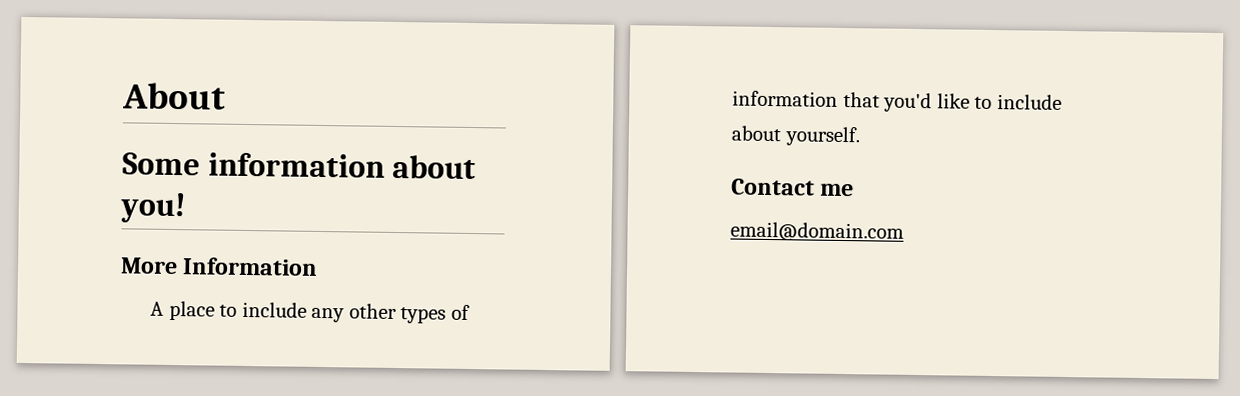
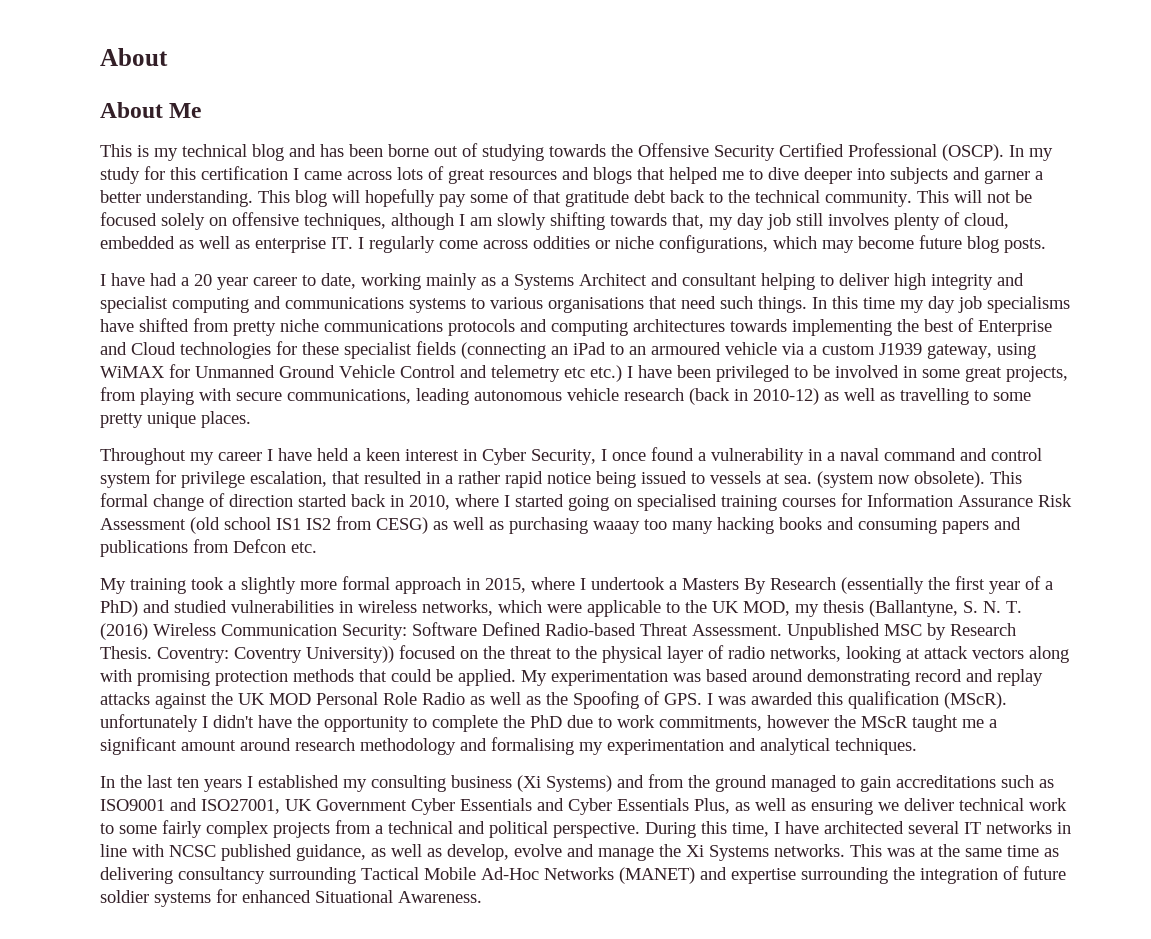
[122,152,477,180] [120,192,187,224] [120,257,319,276] [150,300,470,324] [732,90,1062,113] [731,125,860,147] [731,178,855,197] [730,221,904,242] Some information about you! // More Information // A place to include any other types of information that you'd like to include about yourself. // Contact me // email@domain.com -> [100,102,202,118] [100,143,1053,161] [100,166,1043,184] [100,189,1032,207] [100,212,1009,230] [100,235,1046,253] [100,273,1024,290] [100,296,1070,313] [100,318,1052,336] [100,341,1036,359] [100,364,1068,382] [100,387,1031,405] [100,411,251,428] [100,447,1042,465] [100,470,1022,488] [100,493,1072,511] [100,516,1021,534] [100,539,317,557] [100,576,1053,594] [100,600,1022,617] [100,622,1016,640] [100,645,1069,663] [100,669,1043,686] [100,691,1007,709] [100,714,997,732] [100,737,917,755] [100,774,1054,792] [100,798,1067,815] [100,820,1071,838] [100,844,1059,861] [100,866,1066,884] [100,889,482,907] About Me // This is my technical blog and has been borne out of studying towards the Offensive Security Certified Professional (OSCP). In my study for this certification I came across lots of great resources and blogs that helped me to dive deeper into subjects and garner a better understanding. This blog will hopefully pay some of that gratitude debt back to the technical community. This will not be focused solely on offensive techniques, although I am slowly shifting towards that, my day job still involves plenty of cloud, embedded as well as enterprise IT. I regularly come across oddities or niche configurations, which may become future blog posts. // I have had a 20 year career to date, working mainly as a Systems Architect and consultant helping to deliver high integrity and specialist computing and communications systems to various organisations that need such things. In this time my day job specialisms have shifted from pretty niche communications protocols and computing architectures towards implementing the best of Enterprise and Cloud technologies for these specialist fields (connecting an iPad to an armoured vehicle via a custom J1939 gateway, using WiMAX for Unmanned Ground Vehicle Control and telemetry etc etc.) I have been privileged to be involved in some great projects, from playing with secure communications, leading autonomous vehicle research (back in 2010-12) as well as travelling to some pretty unique places. // Throughout my career I have held a keen interest in Cyber Security, I once found a vulnerability in a naval command and control system for privilege escalation, that resulted in a rather rapid notice being issued to vessels at sea. (system now obsolete). This formal change of direction started back in 2010, where I started going on specialised training courses for Information Assurance Risk Assessment (old school IS1 IS2 from CESG) as well as purchasing waaay too many hacking books and consuming papers and publications from Defcon etc. // My training took a slightly more formal approach in 2015, where I undertook a Masters By Research (essentially the first year of a PhD) and studied vulnerabilities in wireless networks, which were applicable to the UK MOD, my thesis (Ballantyne, S. N. T. (2016) Wireless Communication Security: Software Defined Radio-based Threat Assessment. Unpublished MSC by Research Thesis. Coventry: Coventry University)) focused on the threat to the physical layer of radio networks, looking at attack vectors along with promising protection methods that could be applied. My experimentation was based around demonstrating record and replay attacks against the UK MOD Personal Role Radio as well as the Spoofing of GPS. I was awarded this qualification (MScR). unfortunately I didn't have the opportunity to complete the PhD due to work commitments, however the MScR taught me a significant amount around research methodology and formalising my experimentation and analytical techniques. // In the last ten years I established my consulting business (Xi Systems) and from the ground managed to gain accreditations such as ISO9001 and ISO27001, UK Government Cyber Essentials and Cyber Essentials Plus, as well as ensuring we deliver technical work to some fairly complex projects from a technical and political perspective. During this time, I have architected several IT networks in line with NCSC published guidance, as well as develop, evolve and manage the Xi Systems networks. This was at the same time as delivering consultancy surrounding Tactical Mobile Ad-Hoc Networks (MANET) and expertise surrounding the integration of future soldier systems for enhanced Situational Awareness.

